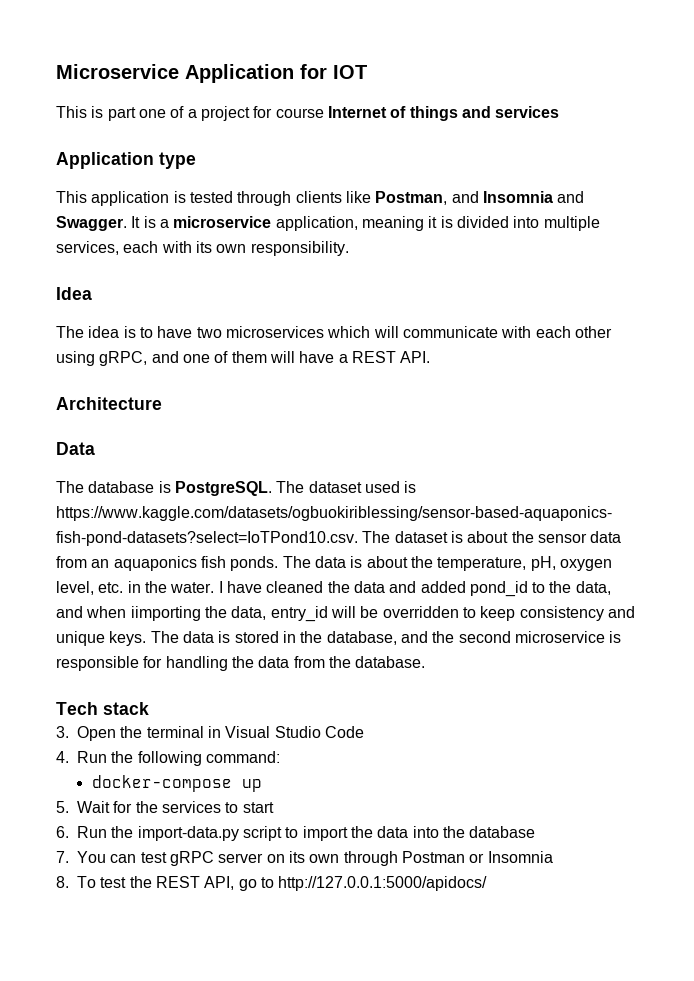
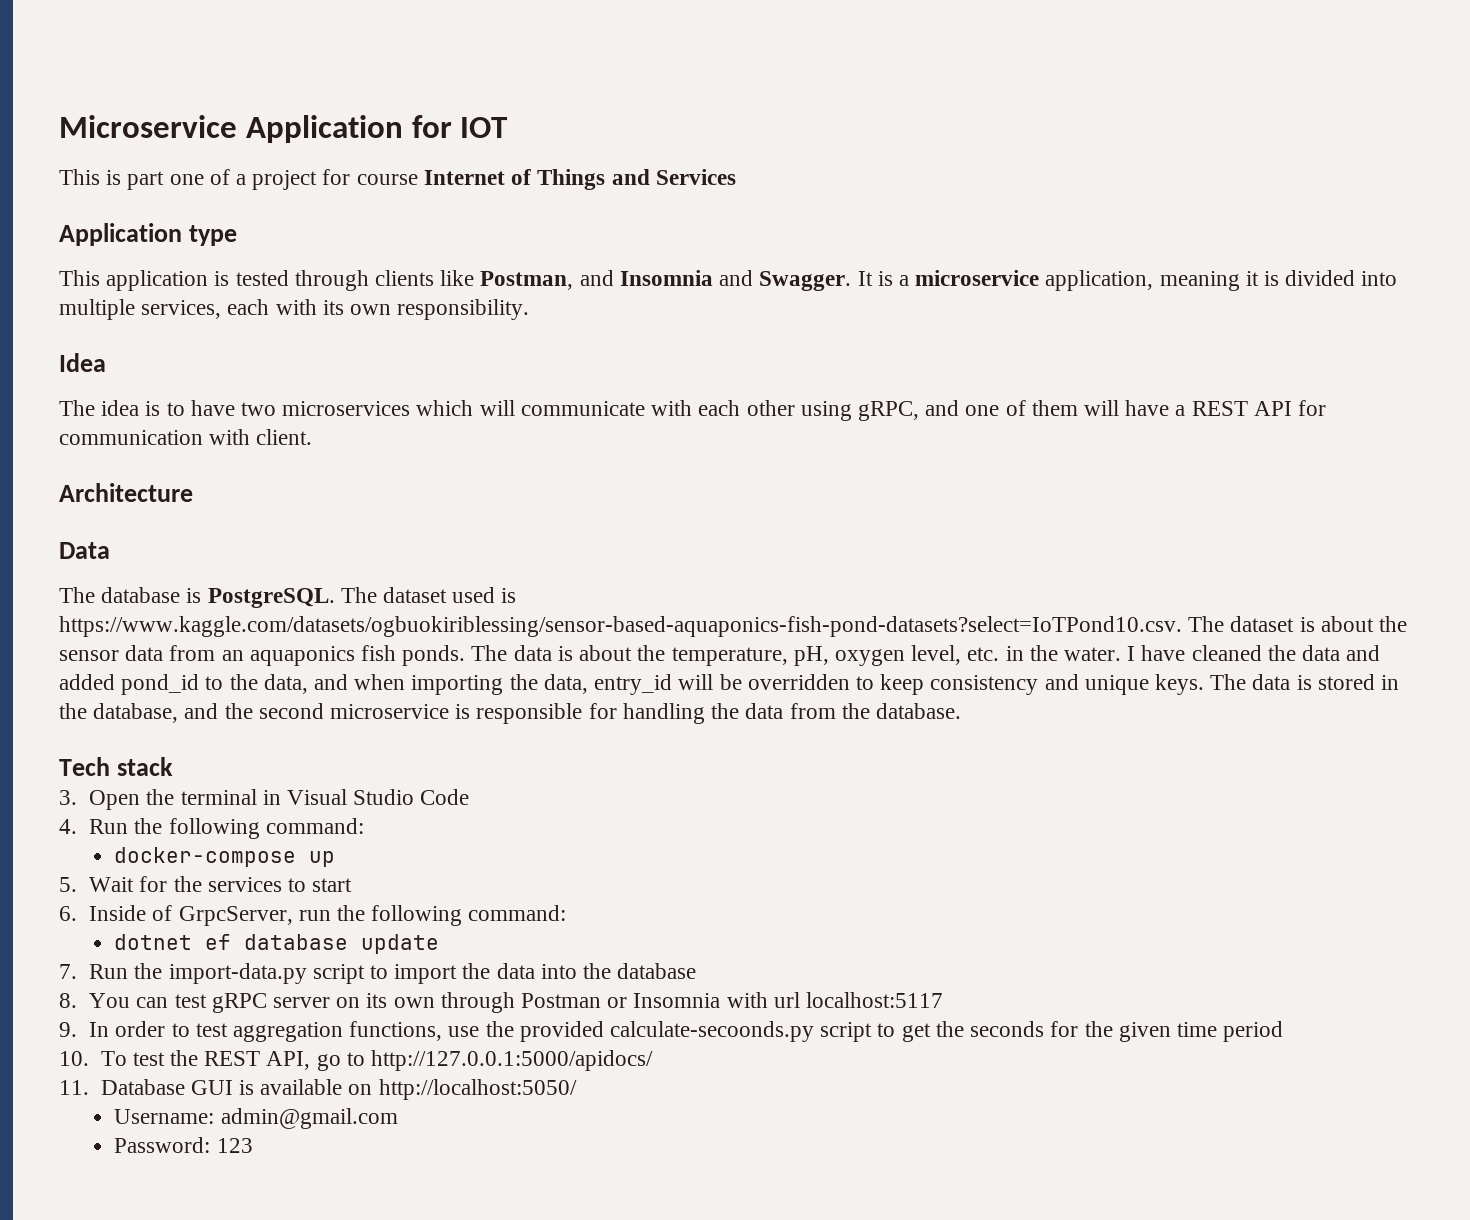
[409,106,560,121] things and services -> [537,169,736,190] Things and Services
[400,351,431,363] API. -> [1253,400,1327,416] [59,429,313,445] API for communication with client.
[130,606,201,621] iimporting -> [411,675,504,695] importing
(69, 832) none -> [89,905,567,926] [114,934,440,954] [59,964,77,979] Inside of GrpcServer, run the following command: // dotnet ef database update // 7.
[56,851,69,863] 7. -> [59,993,77,1008] 8.
[56,876,69,888] // 8. -> [726,992,944,1008] [59,1021,1284,1042] [59,1051,89,1066] with url localhost:5117 // 9. In order to test aggregation functions, use the provided calculate-secoonds.py script to get the seconds for the given time period // 10.
(488, 883) none -> [59,1079,577,1100] [114,1108,398,1129] [114,1137,253,1153] // 11. Database GUI is available on http://localhost:5050/ // Username: admin@gmail.com // Password: 123

